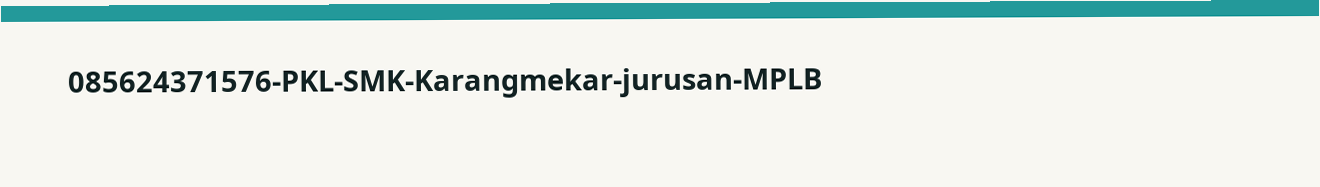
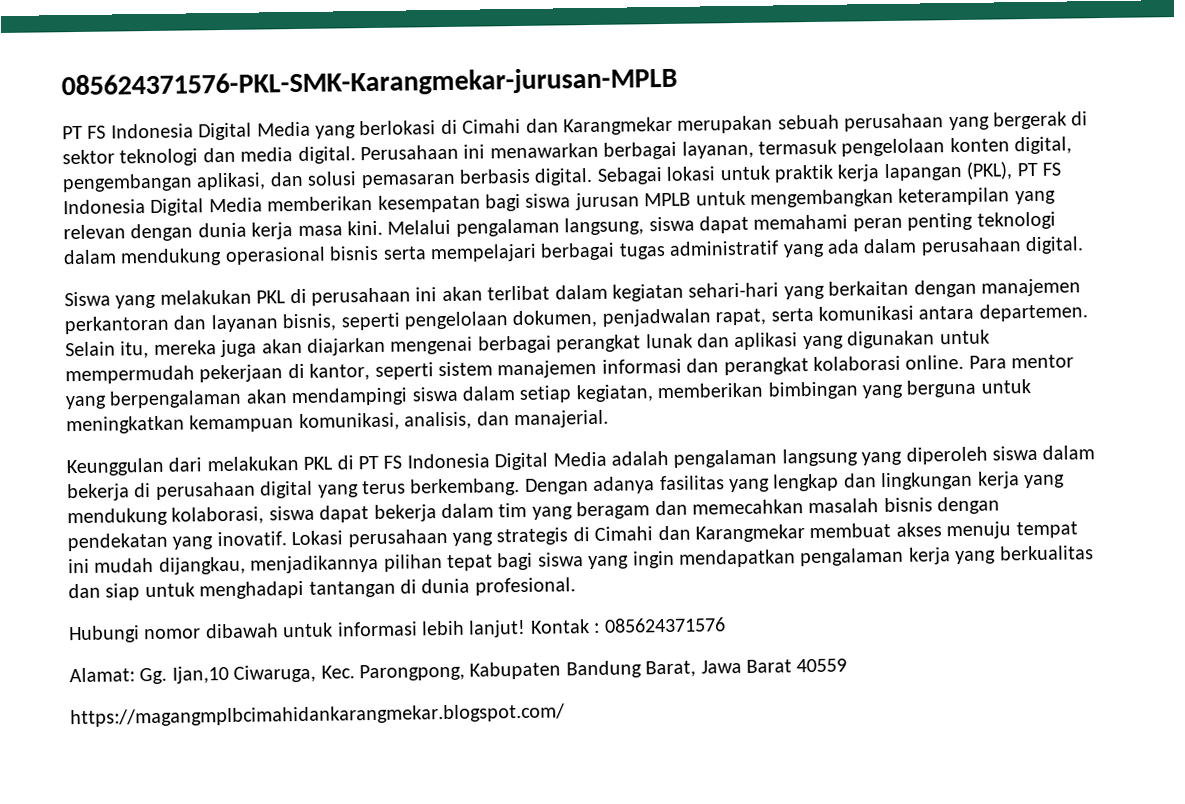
(823, 83) none -> [62,111,1089,141] [62,136,1073,167] [62,161,1061,193] [63,187,1056,217] [63,211,1056,242] [63,236,1085,267] [64,278,1081,309] [64,303,1088,335] [65,329,990,359] [65,354,1075,385] [65,379,1031,410] [66,409,609,435] [66,445,1096,477] [67,471,1065,502] [67,496,1001,527] [67,521,1078,552] [68,545,1094,575] [68,577,576,601] [69,617,726,644] [69,658,848,685] [70,703,565,728] // PT FS Indonesia Digital Media yang berlokasi di Cimahi dan Karangmekar merupakan sebuah perusahaan yang bergerak di sektor teknologi dan media digital. Perusahaan ini menawarkan berbagai layanan, termasuk pengelolaan konten digital, pengembangan aplikasi, dan solusi pemasaran berbasis digital. Sebagai lokasi untuk praktik kerja lapangan (PKL), PT FS Indonesia Digital Media memberikan kesempatan bagi siswa jurusan MPLB untuk mengembangkan keterampilan yang relevan dengan dunia kerja masa kini. Melalui pengalaman langsung, siswa dapat memahami peran penting teknologi dalam mendukung operasional bisnis serta mempelajari berbagai tugas administratif yang ada dalam perusahaan digital. // Siswa yang melakukan PKL di perusahaan ini akan terlibat dalam kegiatan sehari-hari yang berkaitan dengan manajemen perkantoran dan layanan bisnis, seperti pengelolaan dokumen, penjadwalan rapat, serta komunikasi antara departemen. Selain itu, mereka juga akan diajarkan mengenai berbagai perangkat lunak dan aplikasi yang digunakan untuk mempermudah pekerjaan di kantor, seperti sistem manajemen informasi dan perangkat kolaborasi online. Para mentor yang berpengalaman akan mendampingi siswa dalam setiap kegiatan, memberikan bimbingan yang berguna untuk meningkatkan kemampuan komunikasi, analisis, dan manajerial. // Keunggulan dari melakukan PKL di PT FS Indonesia Digital Media adalah pengalaman langsung yang diperoleh siswa dalam bekerja di perusahaan digital yang terus berkembang. Dengan adanya fasilitas yang lengkap dan lingkungan kerja yang mendukung kolaborasi, siswa dapat bekerja dalam tim yang beragam dan memecahkan masalah bisnis dengan pendekatan yang inovatif. Lokasi perusahaan yang strategis di Cimahi dan Karangmekar membuat akses menuju tempat ini mudah dijangkau, menjadikannya pilihan tepat bagi siswa yang ingin mendapatkan pengalaman kerja yang berkualitas dan siap untuk menghadapi tantangan di dunia profesional. // Hubungi nomor dibawah untuk informasi lebih lanjut! Kontak : 085624371576 // Alamat: Gg. Ijan,10 Ciwaruga, Kec. Parongpong, Kabupaten Bandung Barat, Jawa Barat 40559 // https://magangmplbcimahidankarangmekar.blogspot.com/

